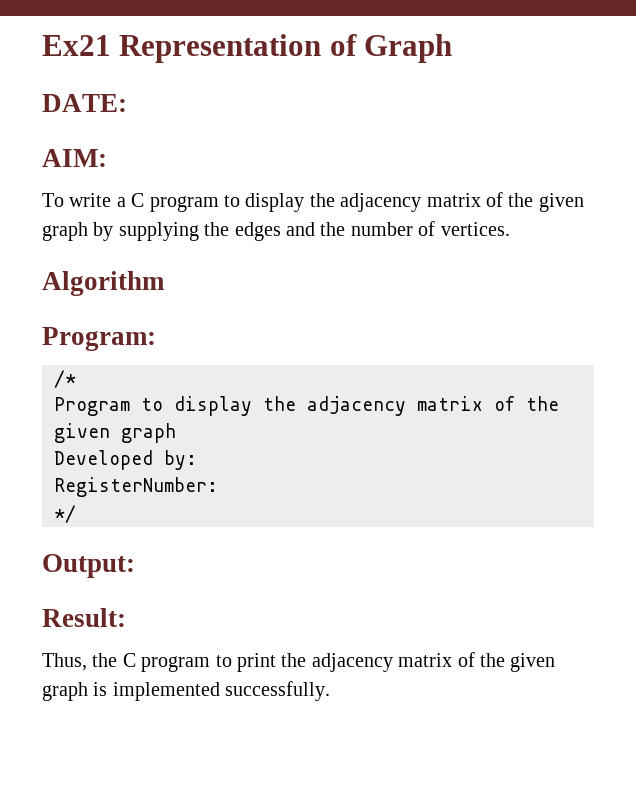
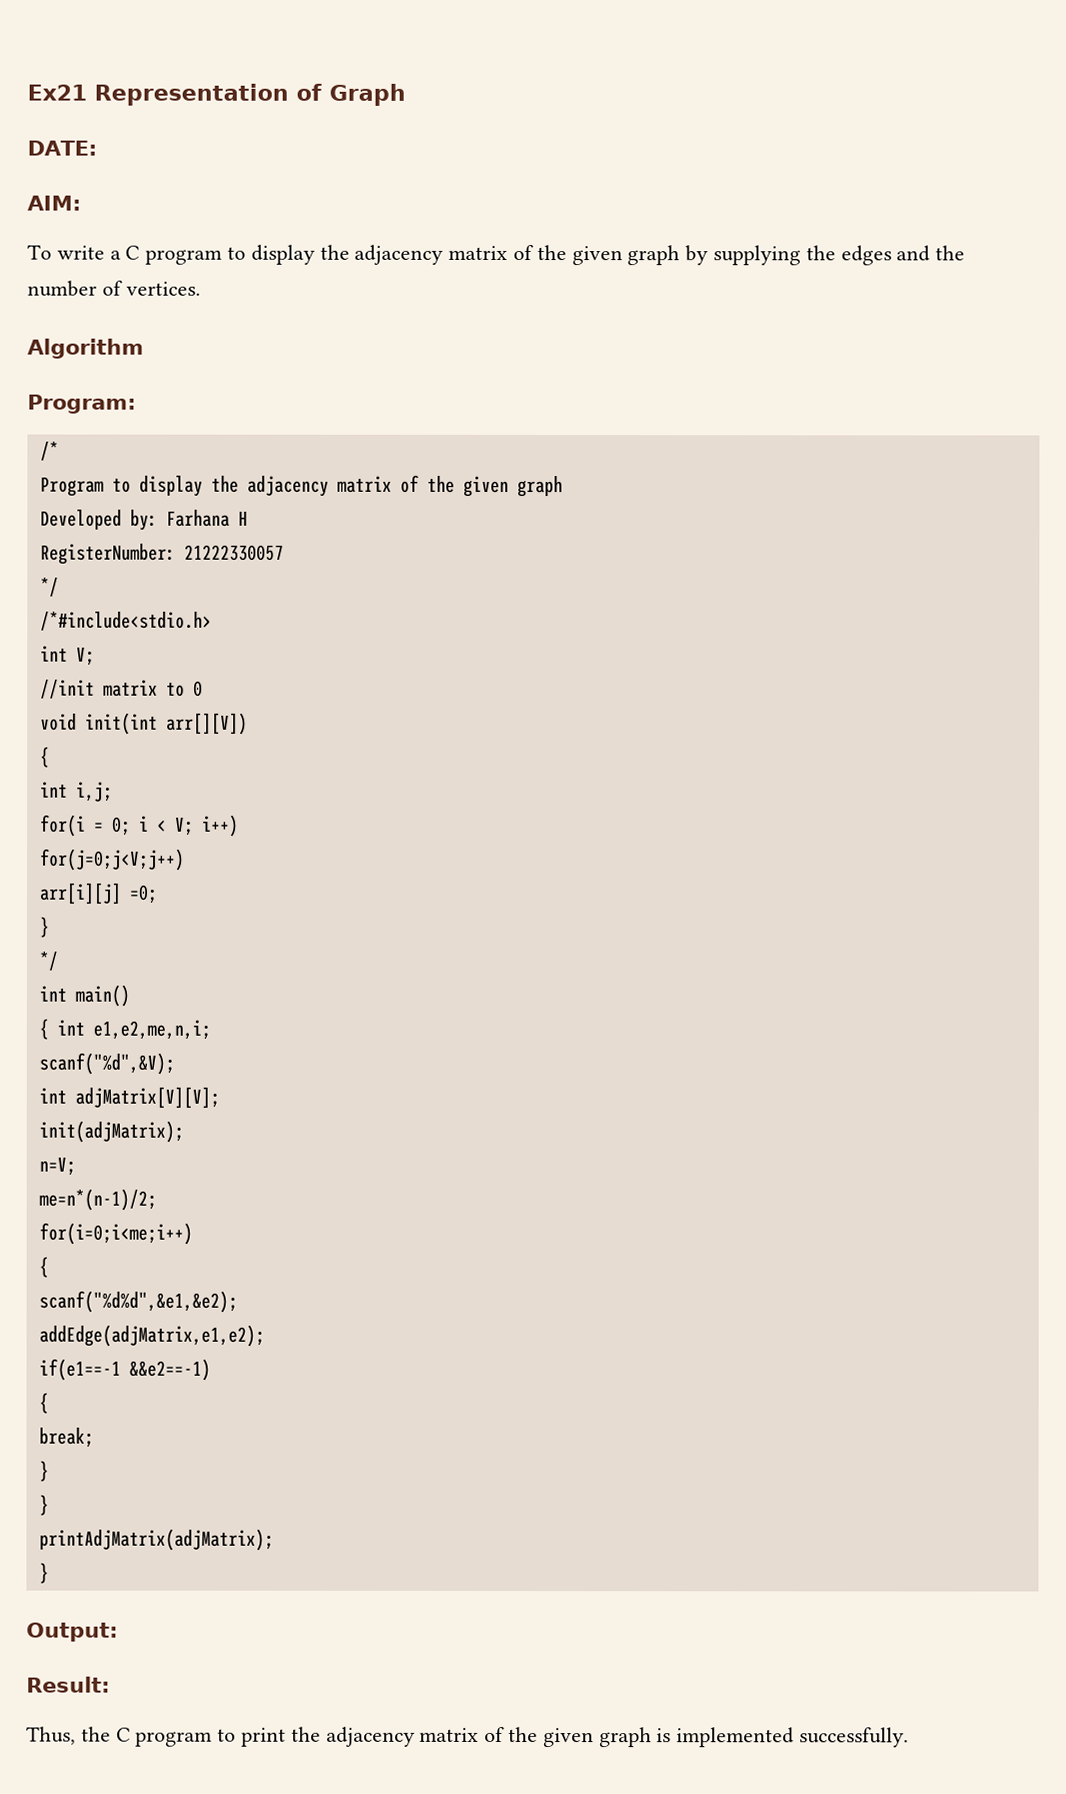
(197, 460) none -> [165,509,248,527] Farhana H
[54,505,76,523] // */ -> [183,544,284,561] [39,577,59,597] [39,611,212,631] [39,645,95,666] [39,679,203,699] [39,712,248,735] [39,746,50,768] [39,781,113,802] [39,814,239,837] [39,848,185,871] [38,882,158,905] [38,916,49,938] [38,951,58,971] [38,984,130,1007] [38,1018,211,1040] [38,1052,175,1075] [38,1086,220,1109] [38,1120,184,1143] [38,1157,76,1176] [38,1188,157,1211] [38,1222,193,1245] [38,1256,49,1278] [38,1290,238,1313] [38,1324,265,1347] [38,1358,211,1381] [38,1392,49,1414] [38,1427,94,1448] [38,1460,49,1482] [38,1494,49,1516] [38,1528,274,1551] [38,1562,49,1584] 21222330057 // */ // /*#include<stdio.h> // int V; // //init matrix to 0 // void init(int arr[][V]) // { // int i,j; // for(i = 0; i < V; i++) // for(j=0;j<V;j++) // arr[i][j] =0; // } // */ // int main() // { int e1,e2,me,n,i; // scanf("%d",&V); // int adjMatrix[V][V]; // init(adjMatrix); // n=V; // me=n*(n-1)/2; // for(i=0;i<me;i++) // { // scanf("%d%d",&e1,&e2); // addEdge(adjMatrix,e1,e2); // if(e1==-1 &&e2==-1) // { // break; // } // } // printAdjMatrix(adjMatrix); // }

